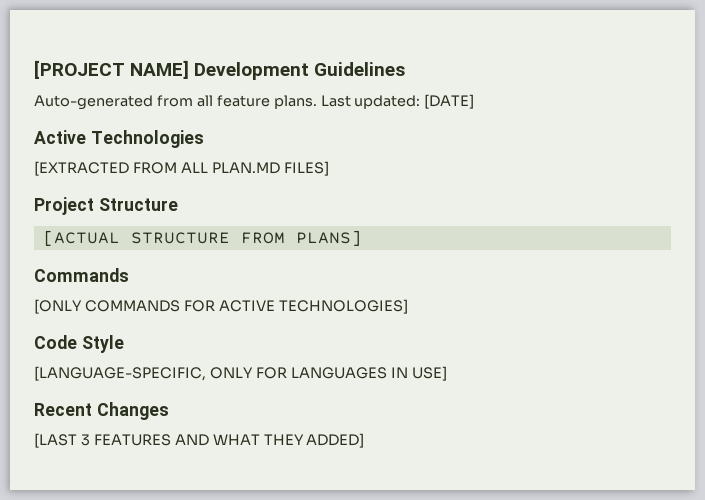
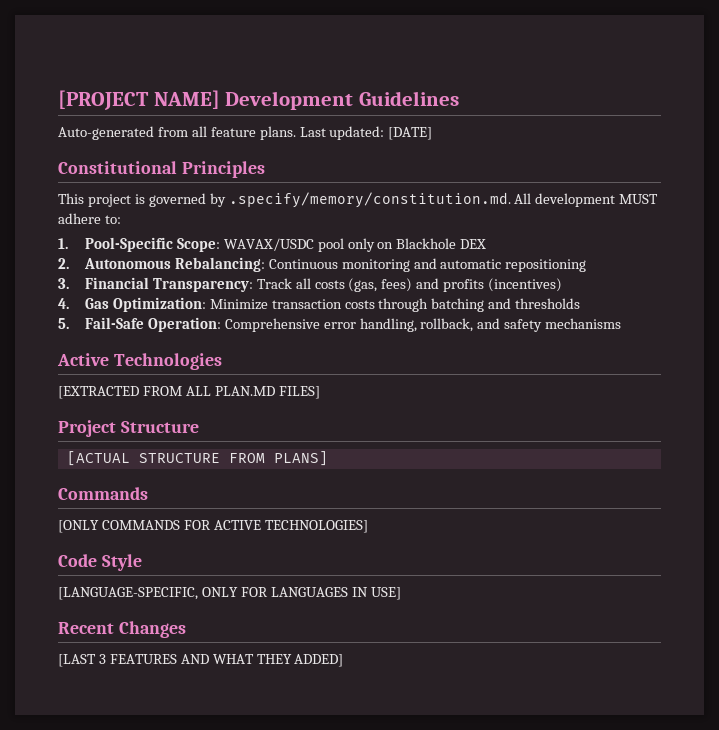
(475, 101) none -> [58,161,265,178] [58,192,659,208] [58,213,121,224] [58,237,487,252] [58,257,587,272] [58,277,563,292] [58,297,581,312] [58,317,622,332] // Constitutional Principles // This project is governed by .specify/memory/constitution.md. All development MUST adhere to: // 1. Pool-Specific Scope: WAVAX/USDC pool only on Blackhole DEX // 2. Autonomous Rebalancing: Continuous monitoring and automatic repositioning // 3. Financial Transparency: Track all costs (gas, fees) and profits (incentives) // 4. Gas Optimization: Minimize transaction costs through batching and thresholds // 5. Fail-Safe Operation: Comprehensive error handling, rollback, and safety mechanisms

